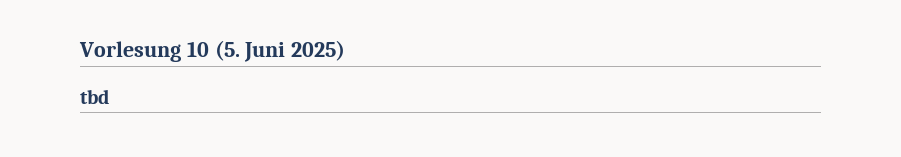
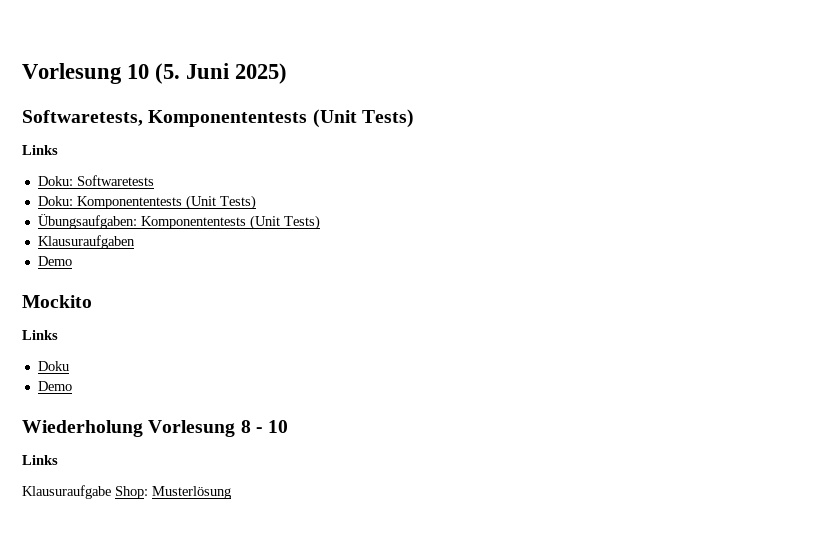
[80,89,109,104] tbd -> [22,109,414,128] [22,145,58,155] [37,175,154,186] [37,195,256,210] [37,214,320,230] [37,235,135,249] [37,256,72,266] [22,295,92,308] [22,330,58,340] [37,361,69,371] [37,381,72,391] [22,420,289,437] [22,455,58,465] [22,485,231,499] Softwaretests, Komponententests (Unit Tests) // Links // Doku: Softwaretests // Doku: Komponententests (Unit Tests) // Übungsaufgaben: Komponententests (Unit Tests) // Klausuraufgaben // Demo // Mockito // Links // Doku // Demo // Wiederholung Vorlesung 8 - 10 // Links // Klausuraufgabe Shop: Musterlösung

